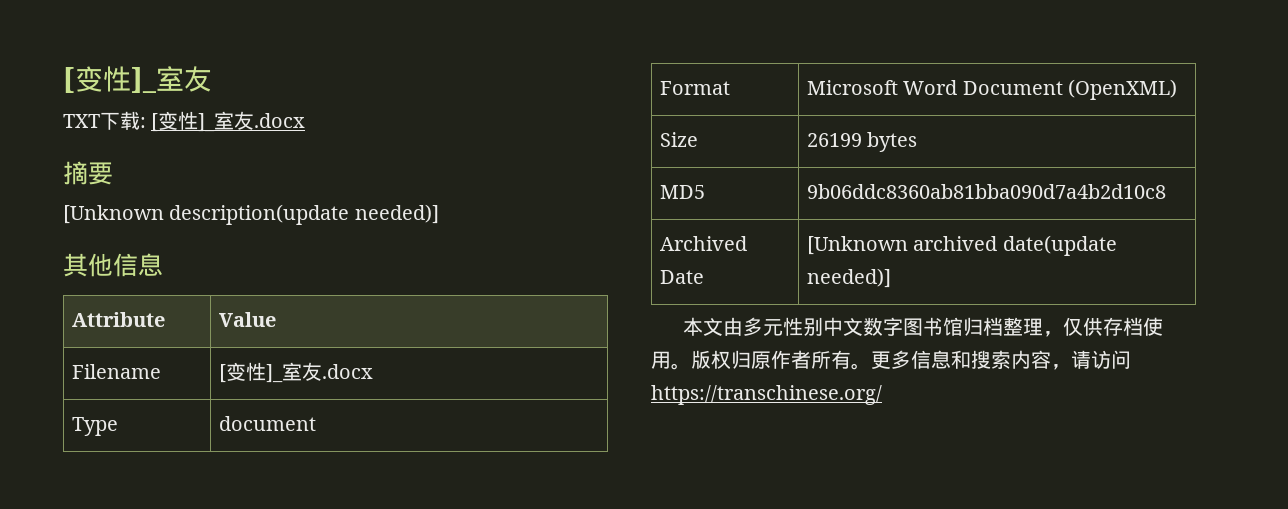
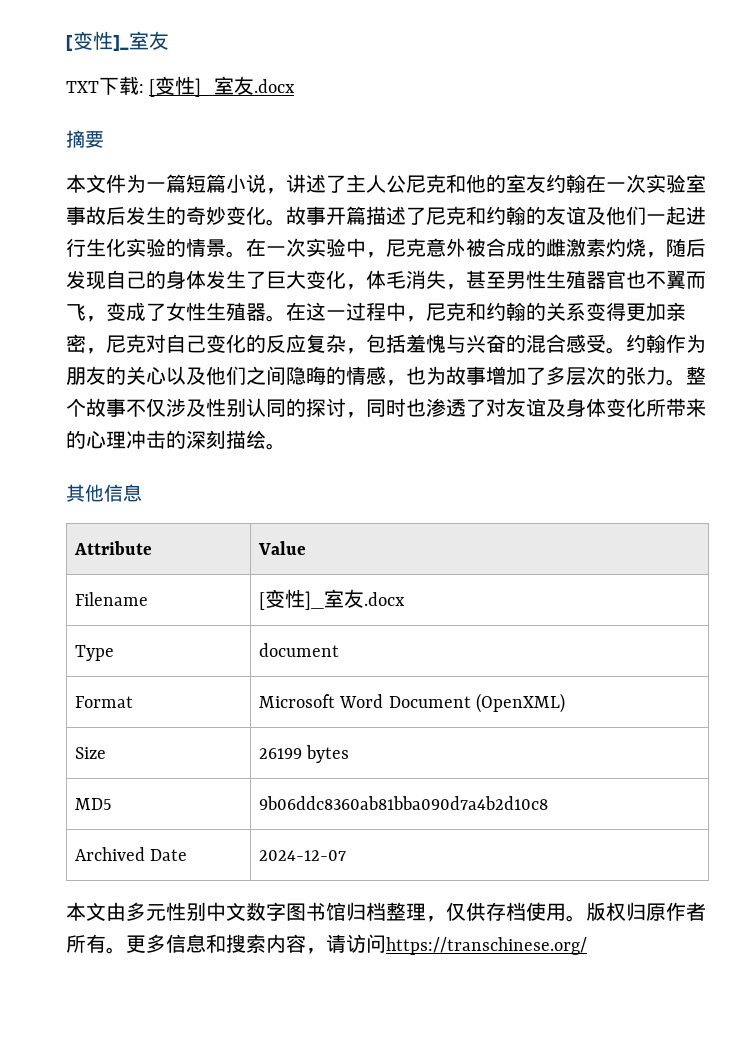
[63,204,439,225] [Unknown description(update needed)] -> [66,174,706,194] [66,206,706,226] [66,238,706,258] [66,270,706,290] [66,302,686,322] [66,334,706,354] [66,366,706,386] [66,398,706,418] [66,430,286,450] 本文件为一篇短篇小说，讲述了主人公尼克和他的室友约翰在一次实验室事故后发生的奇妙变化。故事开篇描述了尼克和约翰的友谊及他们一起进行生化实验的情景。在一次实验中，尼克意外被合成的雌激素灼烧，随后发现自己的身体发生了巨大变化，体毛消失，甚至男性生殖器官也不翼而飞，变成了女性生殖器。在这一过程中，尼克和约翰的关系变得更加亲密，尼克对自己变化的反应复杂，包括羞愧与兴奋的混合感受。约翰作为朋友的关心以及他们之间隐晦的情感，也为故事增加了多层次的张力。整个故事不仅涉及性别认同的探讨，同时也渗透了对友谊及身体变化所带来的心理冲击的深刻描绘。
[807,235,1117,256] [807,268,892,288] [Unknown archived date(update needed)] -> [258,850,346,861] 2024-12-07

